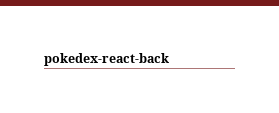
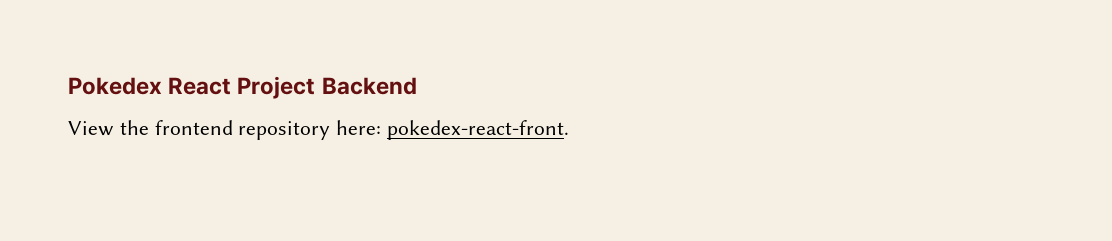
[44,53,169,66] pokedex-react-back -> [68,76,417,99] [68,120,570,140] Pokedex React Project Backend // View the frontend repository here: pokedex-react-front.

